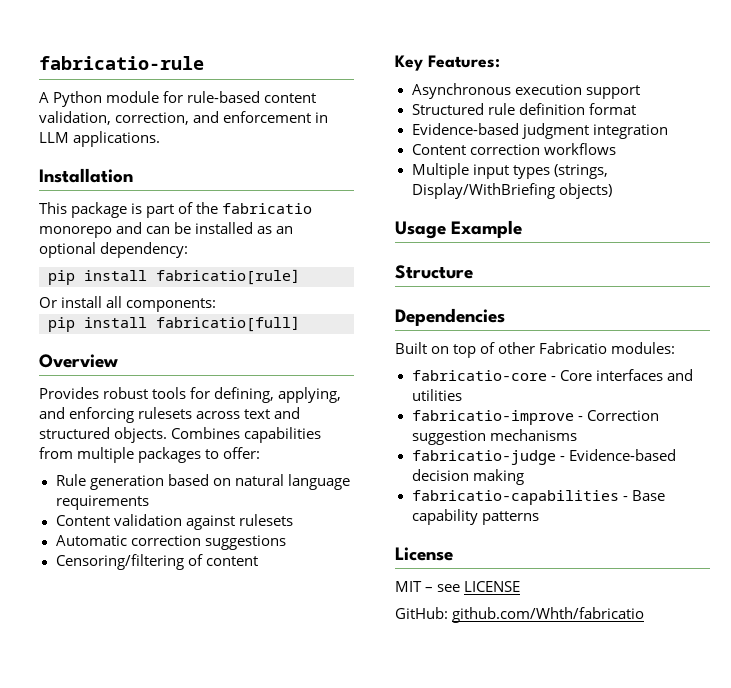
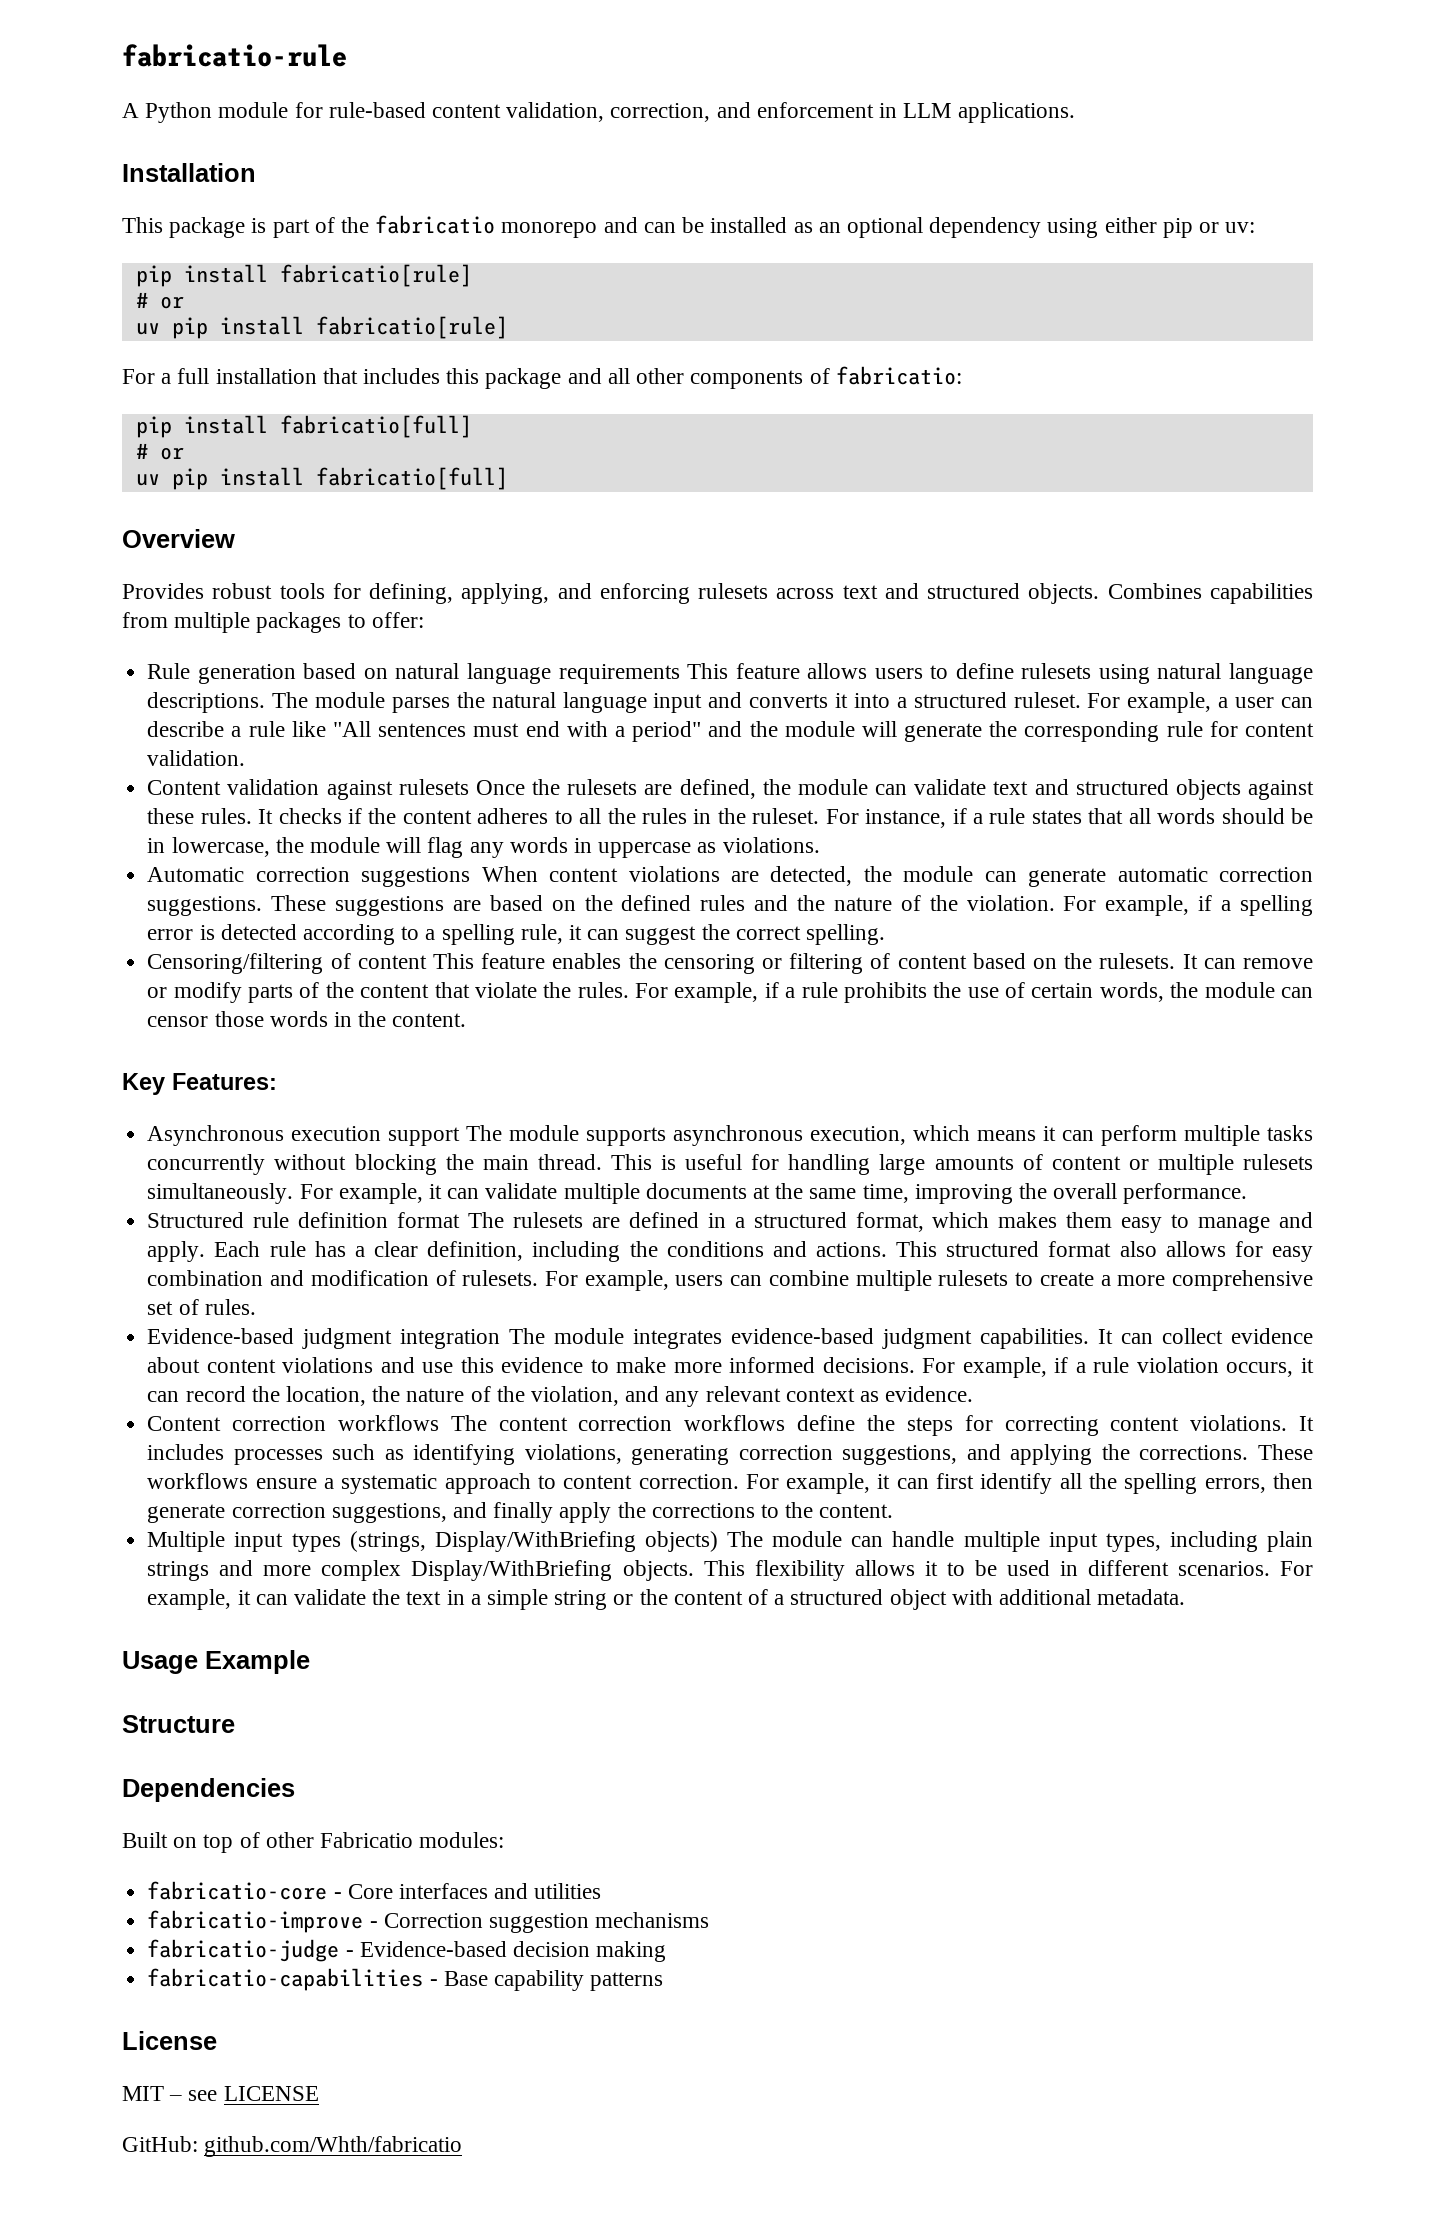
[100,242,189,258] [48,269,300,285] [39,296,217,312] dependency: // pip install fabricatio[rule] // Or install all components: // -> [929,217,1256,238] [135,264,472,287] [135,292,184,309] [135,316,508,339] [122,366,962,389] [135,415,472,438] [135,443,184,460] [135,474,160,486] dependency using either pip or uv: // pip install fabricatio[rule] // # or // uv pip install fabricatio[rule] // For a full installation that includes this package and all other components of fabricatio: // pip install fabricatio[full] // # or // uv
[55,514,293,530] [55,535,286,550] [55,554,258,570] // Content validation against rulesets // Automatic correction suggestions // Censoring/filtering of content -> [687,663,1314,684] [147,692,1314,713] [147,721,1314,742] [147,750,246,766] [147,779,1314,800] [147,808,1314,828] [147,837,820,858] [147,866,1313,887] [147,895,1314,916] [147,924,886,945] [147,953,1313,974] [147,982,1313,1003] [147,1011,467,1027] This feature allows users to define rulesets using natural language descriptions. The module parses the natural language input and converts it into a structured ruleset. For example, a user can describe a rule like "All sentences must end with a period" and the module will generate the corresponding rule for content validation. // Content validation against rulesets Once the rulesets are defined, the module can validate text and structured objects against these rules. It checks if the content adheres to all the rules in the ruleset. For instance, if a rule states that all words should be in lowercase, the module will flag any words in uppercase as violations. // Automatic correction suggestions When content violations are detected, the module can generate automatic correction suggestions. These suggestions are based on the defined rules and the nature of the violation. For example, if a spelling error is detected according to a spelling rule, it can suggest the correct spelling. // Censoring/filtering of content This feature enables the censoring or filtering of content based on the rulesets. It can remove or modify parts of the content that violate the rules. For example, if a rule prohibits the use of certain words, the module can censor those words in the content.
[411,103,636,115] [411,123,668,139] [411,143,616,155] // Structured rule definition format // Evidence-based judgment integration // Content correction workflows -> [466,1125,1313,1146] [147,1154,1313,1175] [147,1183,1248,1204] [147,1212,1314,1233] [147,1241,1313,1262] [147,1270,1314,1291] [147,1299,256,1315] [147,1328,1313,1349] [147,1357,1314,1378] [147,1386,974,1407] [147,1415,1314,1436] [147,1444,1313,1465] [147,1473,1314,1494] [147,1502,894,1523] The module supports asynchronous execution, which means it can perform multiple tasks concurrently without blocking the main thread. This is useful for handling large amounts of content or multiple rulesets simultaneously. For example, it can validate multiple documents at the same time, improving the overall performance. // Structured rule definition format The rulesets are defined in a structured format, which makes them easy to manage and apply. Each rule has a clear definition, including the conditions and actions. This structured format also allows for easy combination and modification of rulesets. For example, users can combine multiple rulesets to create a more comprehensive set of rules. // Evidence-based judgment integration The module integrates evidence-based judgment capabilities. It can collect evidence about content violations and use this evidence to make more informed decisions. For example, if a rule violation occurs, it can record the location, the nature of the violation, and any relevant context as evidence. // Content correction workflows The content correction workflows define the steps for correcting content violations. It includes processes such as identifying violations, generating correction suggestions, and applying the corrections. These workflows ensure a systematic approach to content correction. For example, it can first identify all the spelling errors, then generate correction suggestions, and finally apply the corrections to the content.
(612, 191) none -> [727,1531,1314,1552] [147,1560,1314,1581] [147,1589,1186,1610] The module can handle multiple input types, including plain strings and more complex Display/WithBriefing objects. This flexibility allows it to be used in different scenarios. For example, it can validate the text in a simple string or the content of a structured object with additional metadata.

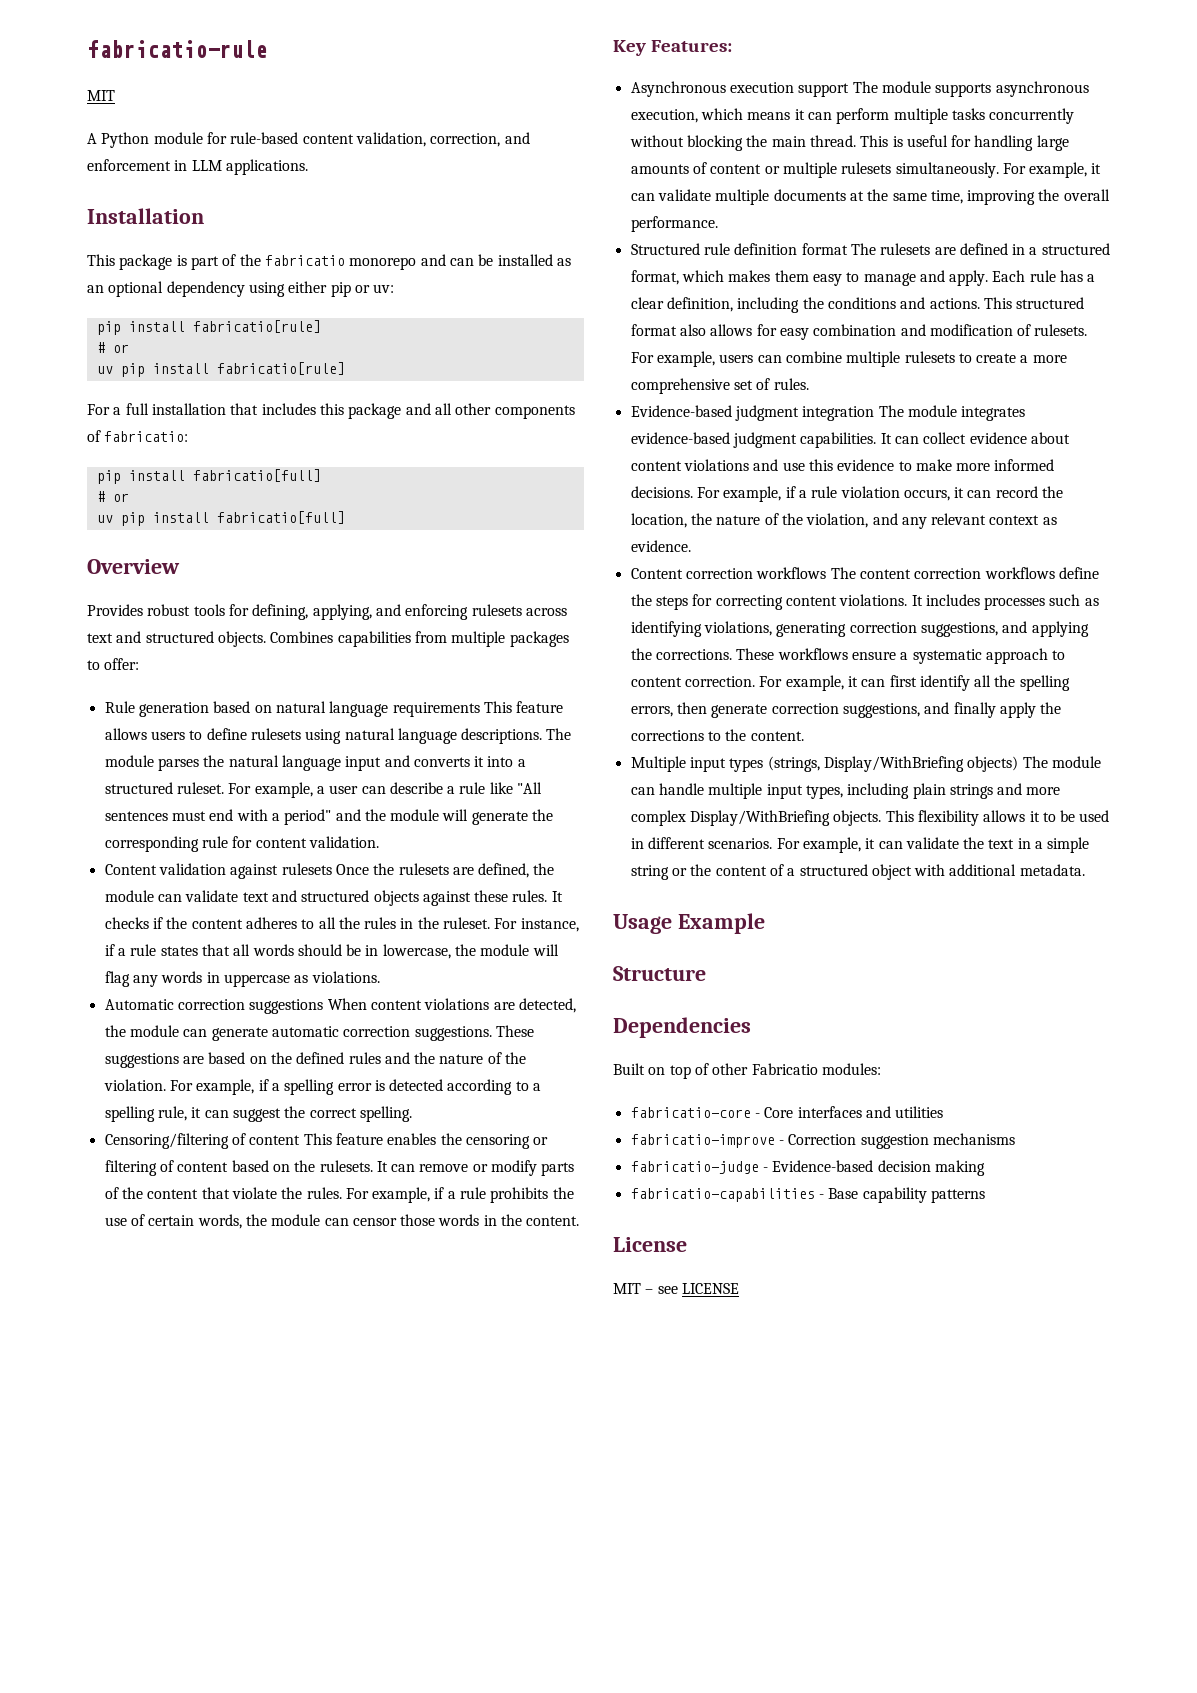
(347, 55) none -> [87,90,115,101] // MIT
[122,2136,463,2157] // GitHub: github.com/Whth/fabricatio -> (739, 1288) none

